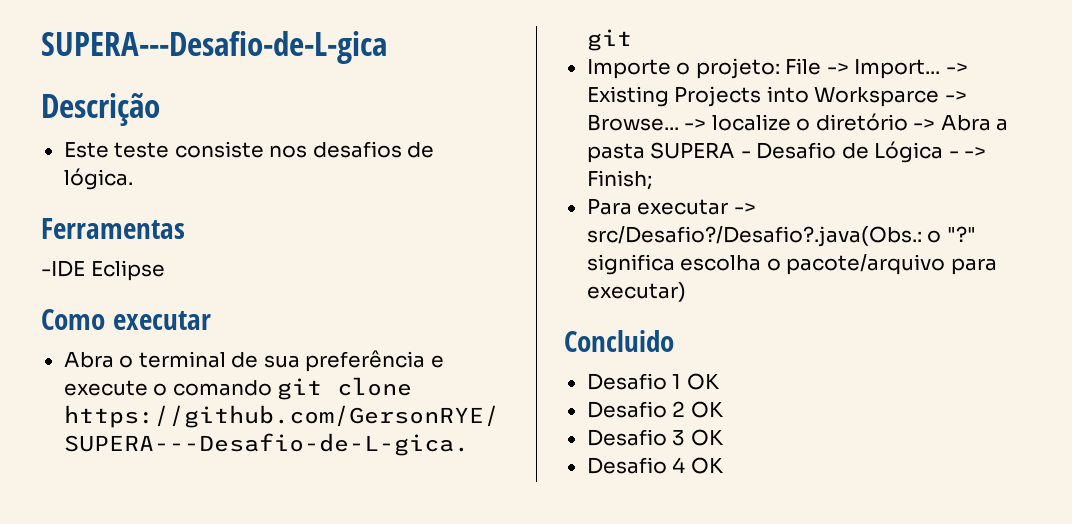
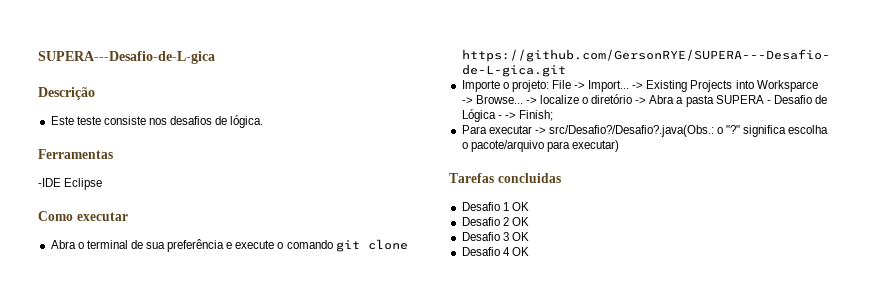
[564,330,674,352] Concluido -> [449,173,561,183] Tarefas concluidas

